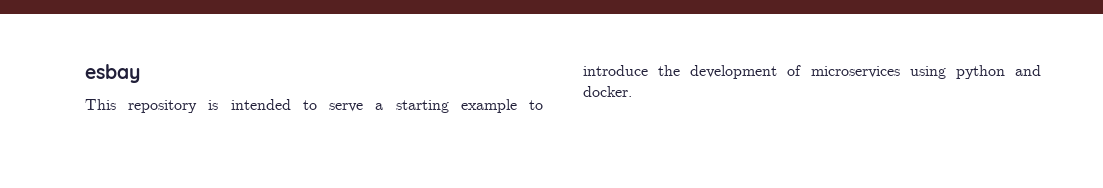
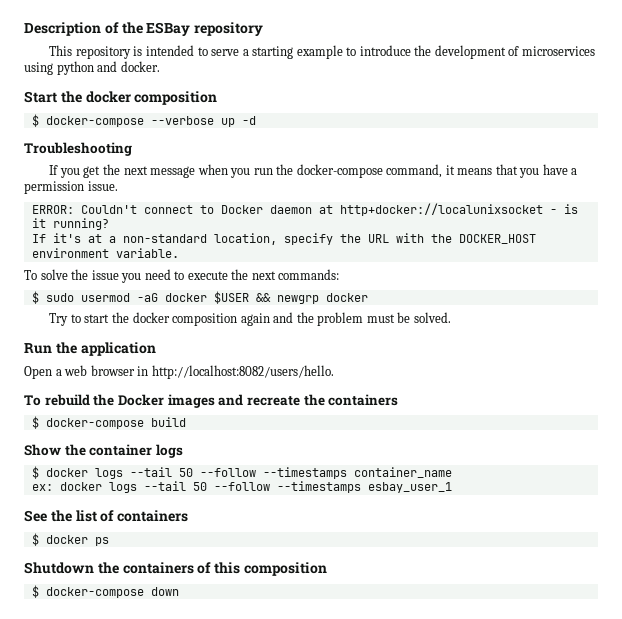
[85,64,140,83] esbay -> [24,22,264,36] Description of the ESBay repository
(632, 91) none -> [24,91,218,105] [31,114,256,127] [24,142,132,156] [49,164,578,178] [24,181,118,194] [31,203,578,216] [31,218,109,230] [31,233,536,245] [31,248,179,258] [24,269,340,283] [31,291,368,304] [49,312,451,326] [24,342,156,356] [24,365,334,379] [24,394,399,408] [31,416,186,429] [24,444,183,458] [31,466,452,479] [31,481,452,493] [24,510,189,522] [31,533,109,546] [24,562,327,576] [31,585,179,598] // Start the docker composition // $ docker-compose --verbose up -d // Troubleshooting // If you get the next message when you run the docker-compose command, it means that you have a permission issue. // ERROR: Couldn't connect to Docker daemon at http+docker://localunixsocket - is it running? // If it's at a non-standard location, specify the URL with the DOCKER_HOST environment variable. // To solve the issue you need to execute the next commands: // $ sudo usermod -aG docker $USER && newgrp docker // Try to start the docker composition again and the problem must be solved. // Run the application // Open a web browser in http://localhost:8082/users/hello. // To rebuild the Docker images and recreate the containers // $ docker-compose build // Show the container logs // $ docker logs --tail 50 --follow --timestamps container_name // ex: docker logs --tail 50 --follow --timestamps esbay_user_1 // See the list of containers // $ docker ps // Shutdown the containers of this composition // $ docker-compose down

